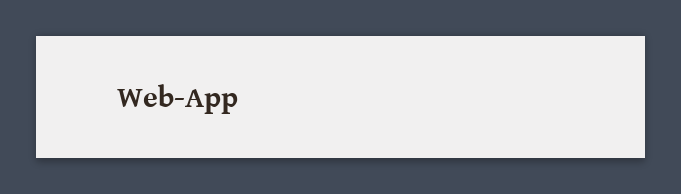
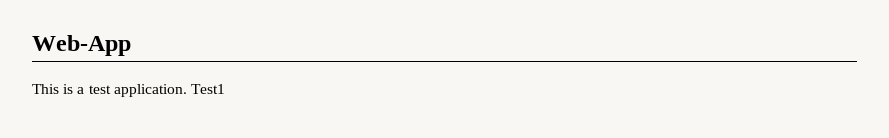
(238, 99) none -> [32,84,225,97] // This is a test application. Test1

